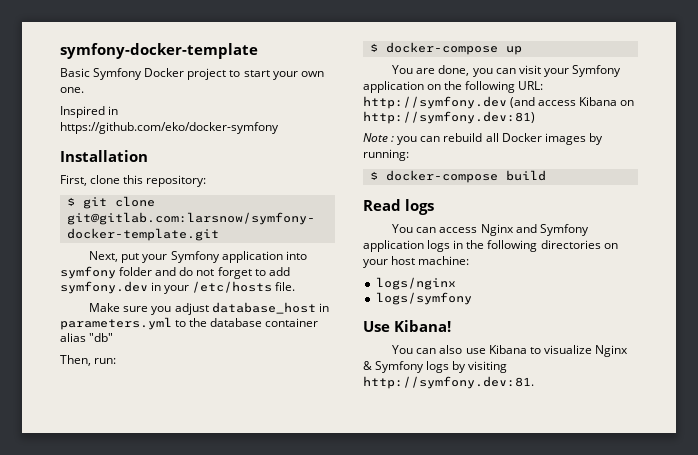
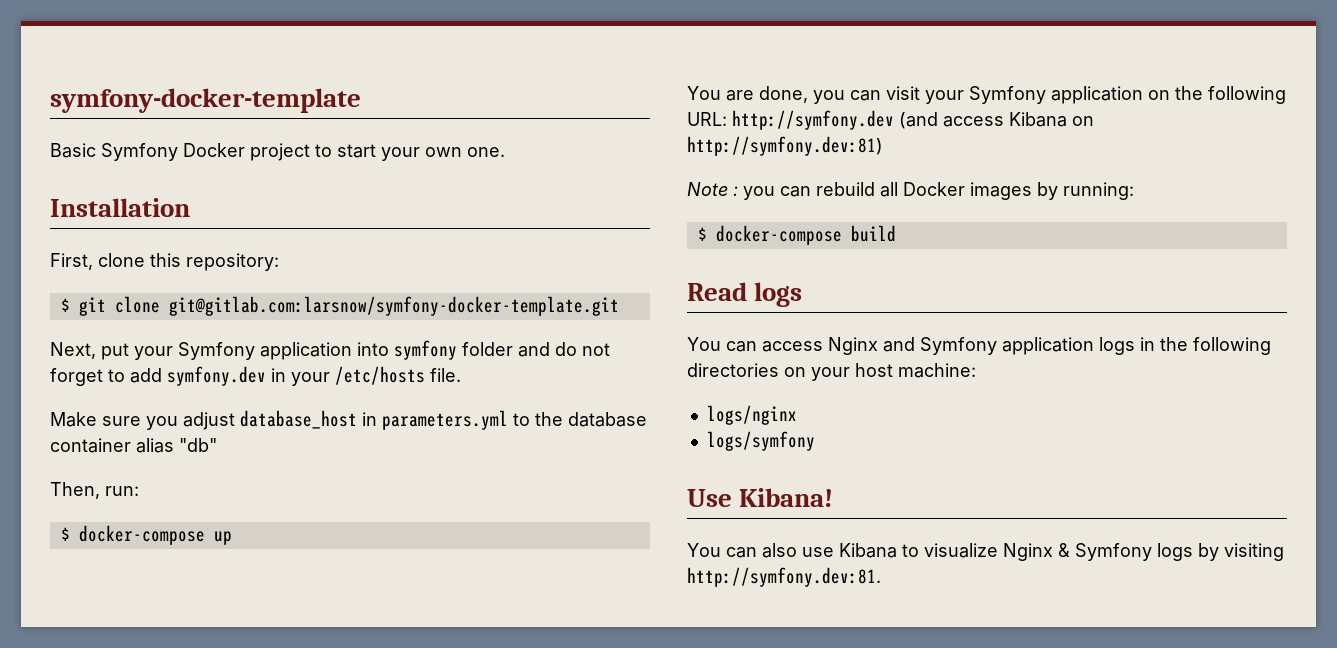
[60,106,119,118] [60,122,279,134] // Inspired in https://github.com/eko/docker-symfony -> (505, 152) none

